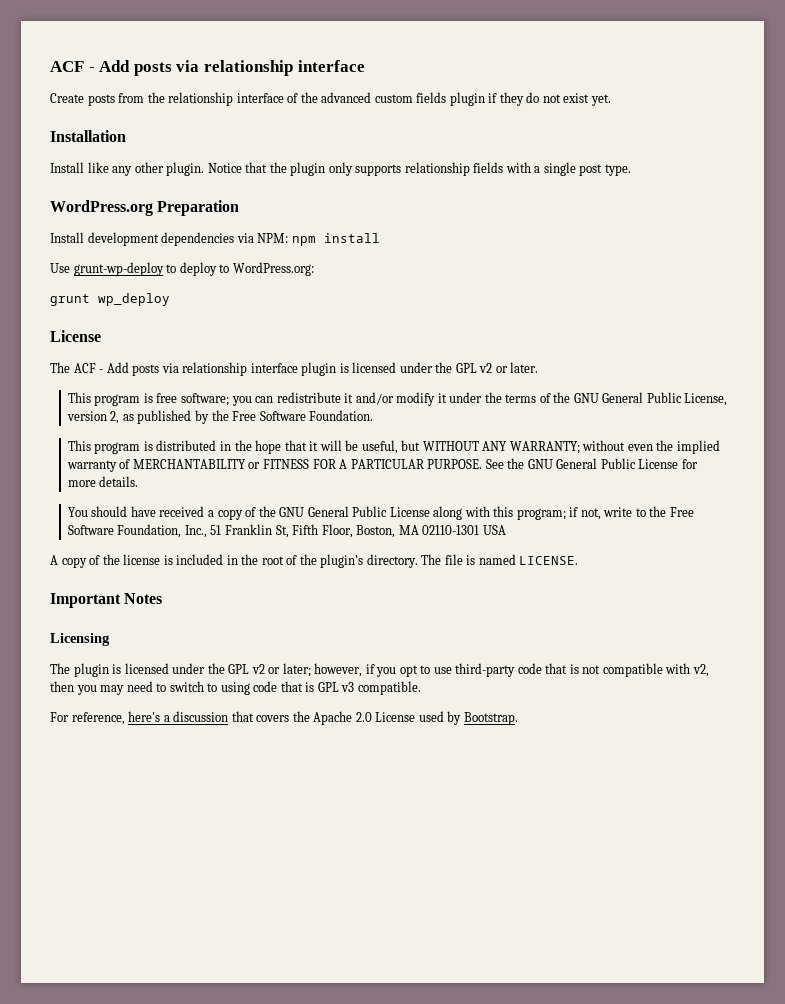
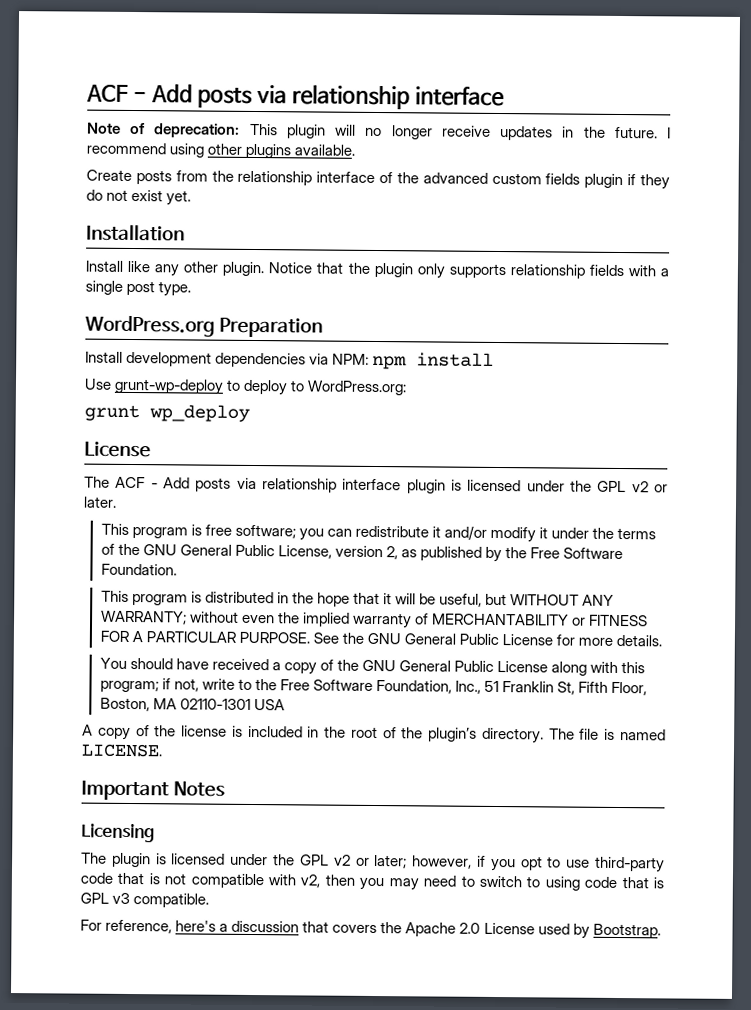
[50,60,365,76] ACF - Add posts via relationship interface -> [86,84,505,110] [87,122,671,141] [86,142,356,159] ACF - Add posts via relationship interface // Note of deprecation: This plugin will no longer receive updates in the future. I recommend using other plugins available.

